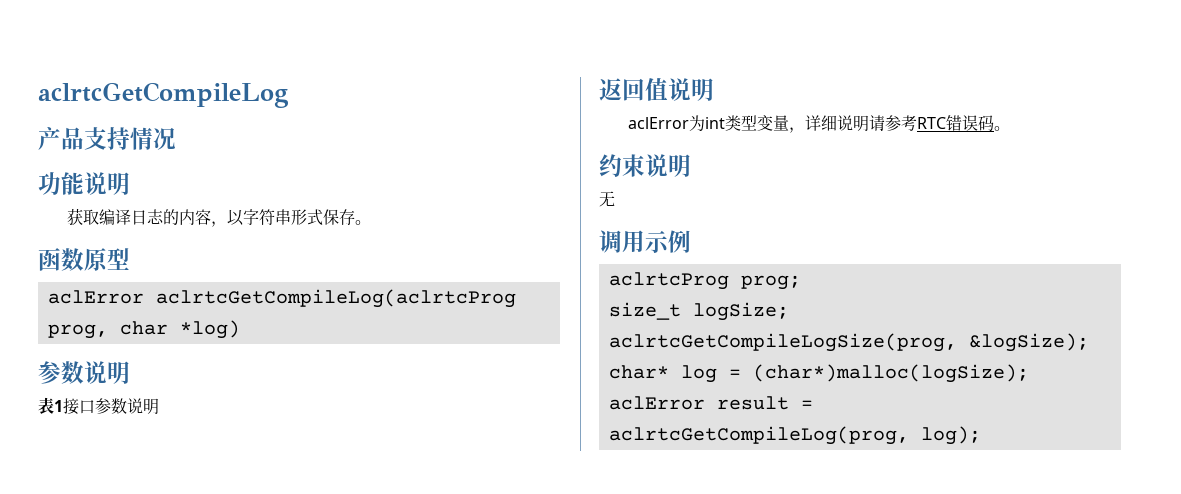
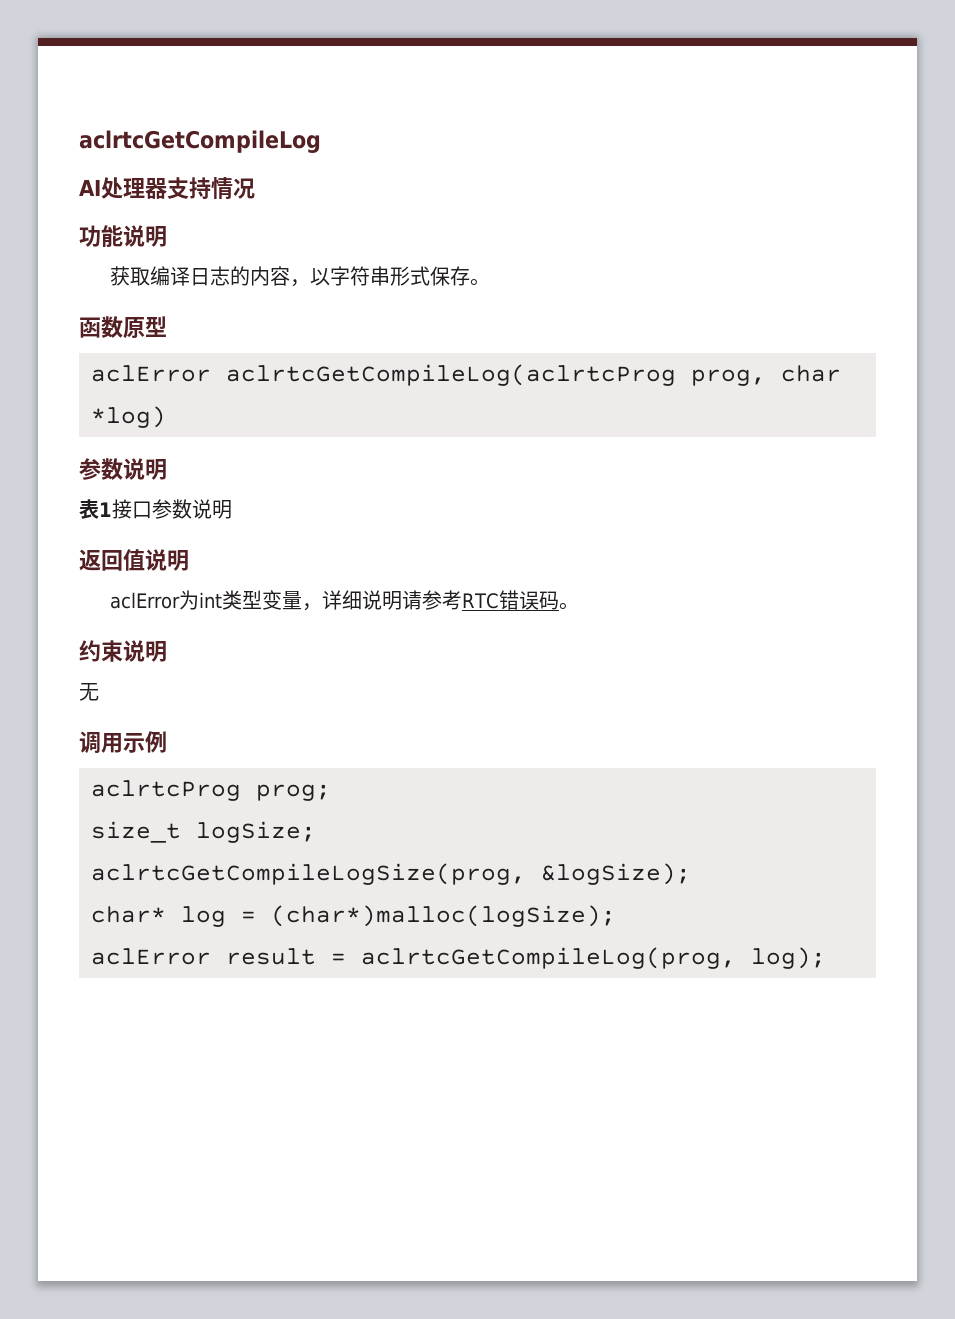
[38,127,84,150] 产品 -> [79,177,167,199] AI处理器

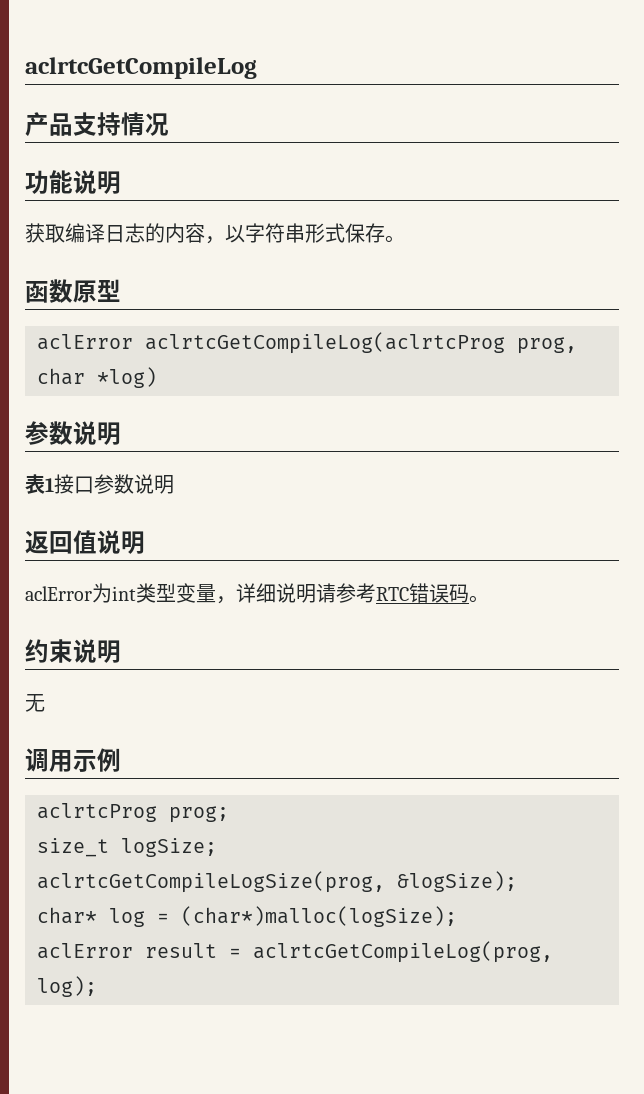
[79,177,167,199] AI处理器 -> [25,112,73,137] 产品

